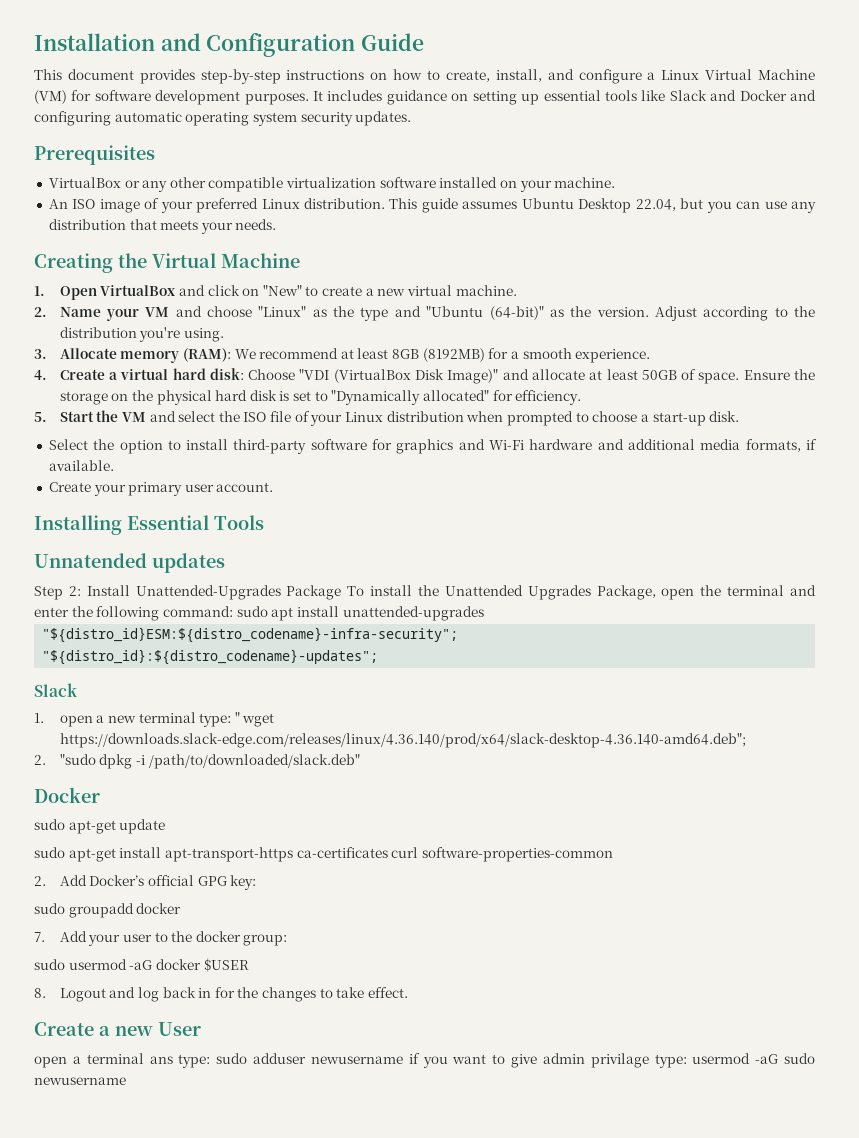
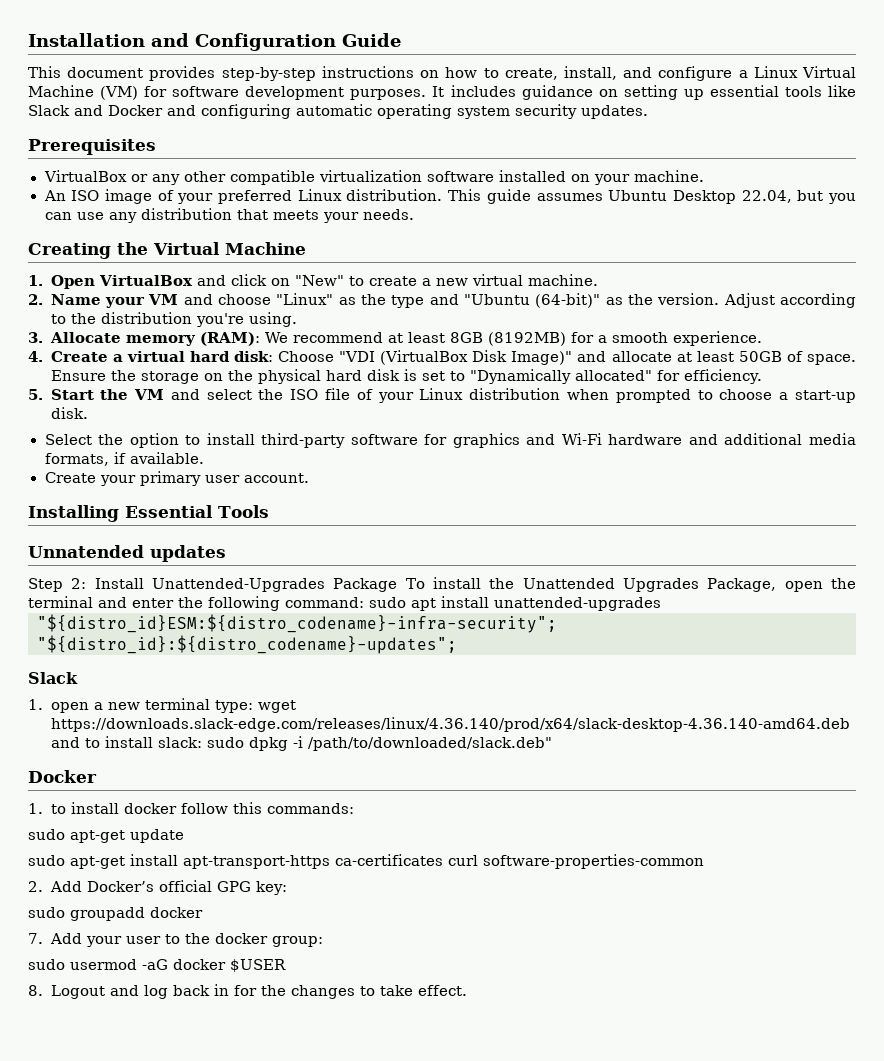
[234,712,275,727] [59,733,746,748] [34,754,360,769] [34,787,100,803] " wget https://downloads.slack-edge.com/releases/linux/4.36.140/prod/x64/slack-desktop-4.36.140-amd64.deb"; // 2. "sudo dpkg -i /path/to/downloaded/slack.deb" // Docker -> [257,700,296,713] [50,717,850,732] [50,736,552,751] [28,770,97,783] [28,802,354,814] wget https://downloads.slack-edge.com/releases/linux/4.36.140/prod/x64/slack-desktop-4.36.140-amd64.deb and to install slack: sudo dpkg -i /path/to/downloaded/slack.deb" // Docker // 1. to install docker follow this commands:
[34,1022,201,1036] [34,1053,816,1068] [34,1077,126,1085] // Create a new User // open a terminal ans type: sudo adduser newusername if you want to give admin privilage type: usermod -aG sudo newusername -> (467, 990) none

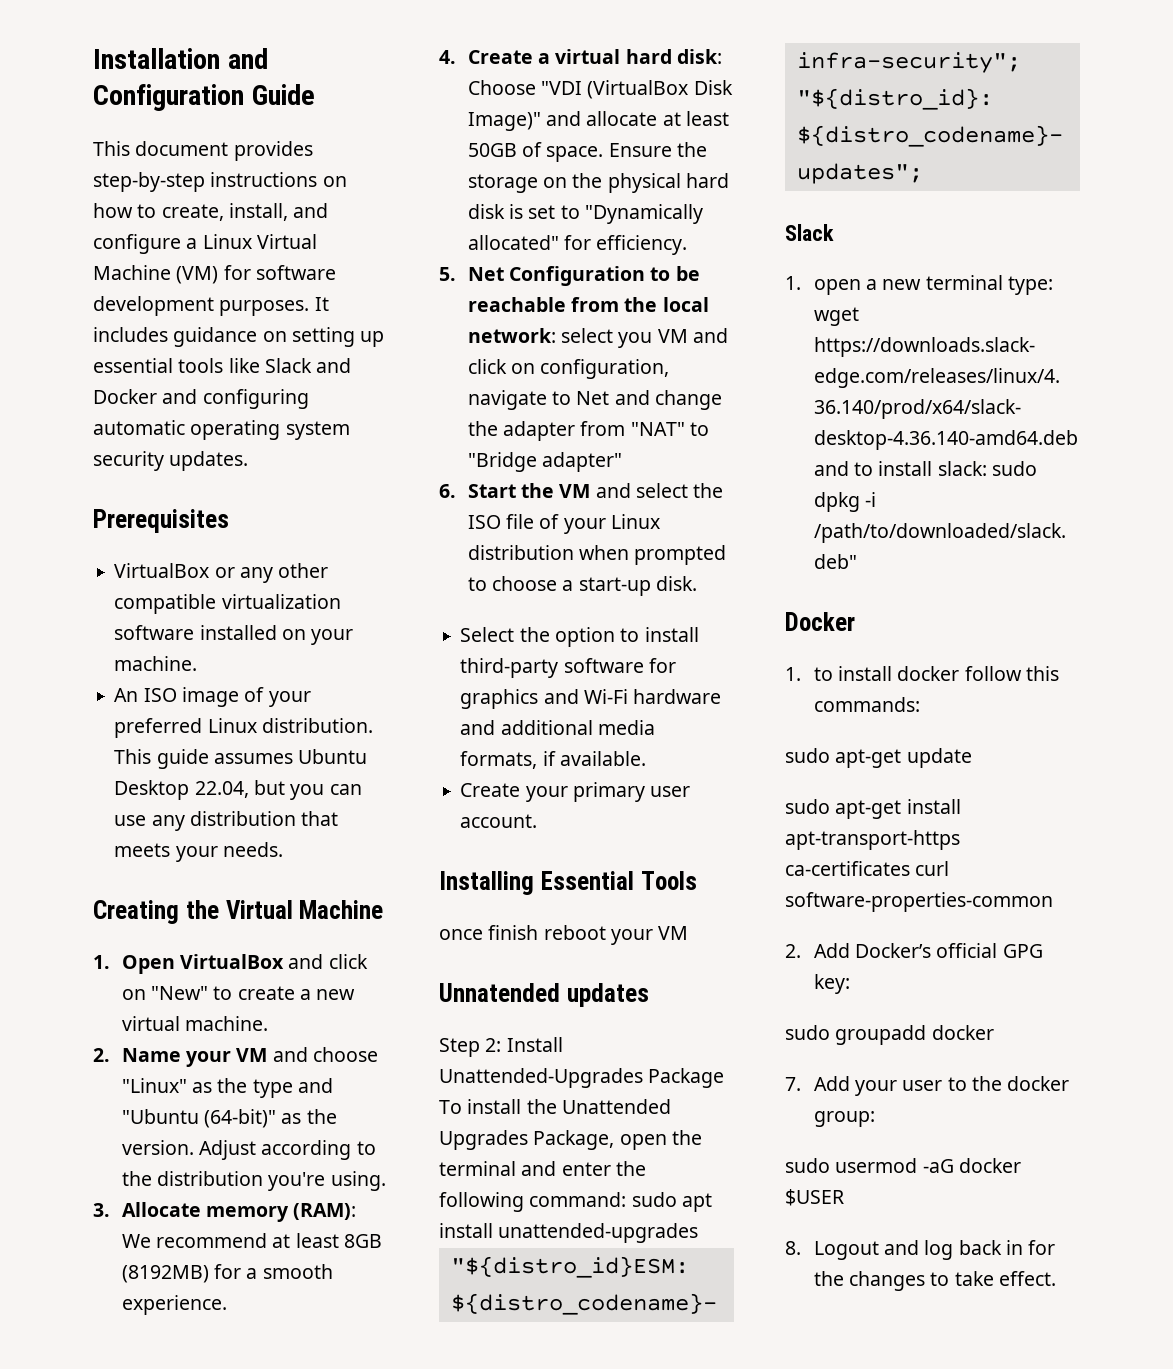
(43, 394) none -> [467,266,700,286] [467,297,709,312] [467,328,728,348] [467,359,670,379] [467,390,722,410] [467,421,709,441] [467,452,622,472] [439,484,456,498] Net Configuration to be reachable from the local network: select you VM and click on configuration, navigate to Net and change the adapter from "NAT" to "Bridge adapter" // 6.
(269, 511) none -> [439,925,689,945] // once finish reboot your VM

